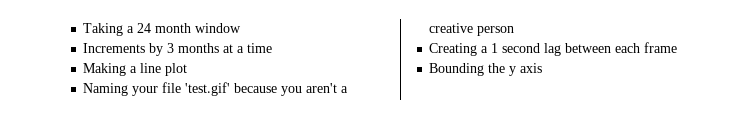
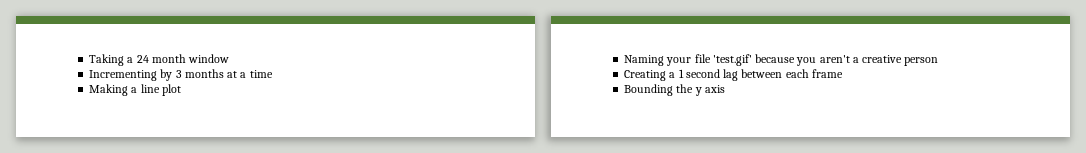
[83,43,146,53] Increments -> [89,70,158,81] Incrementing

